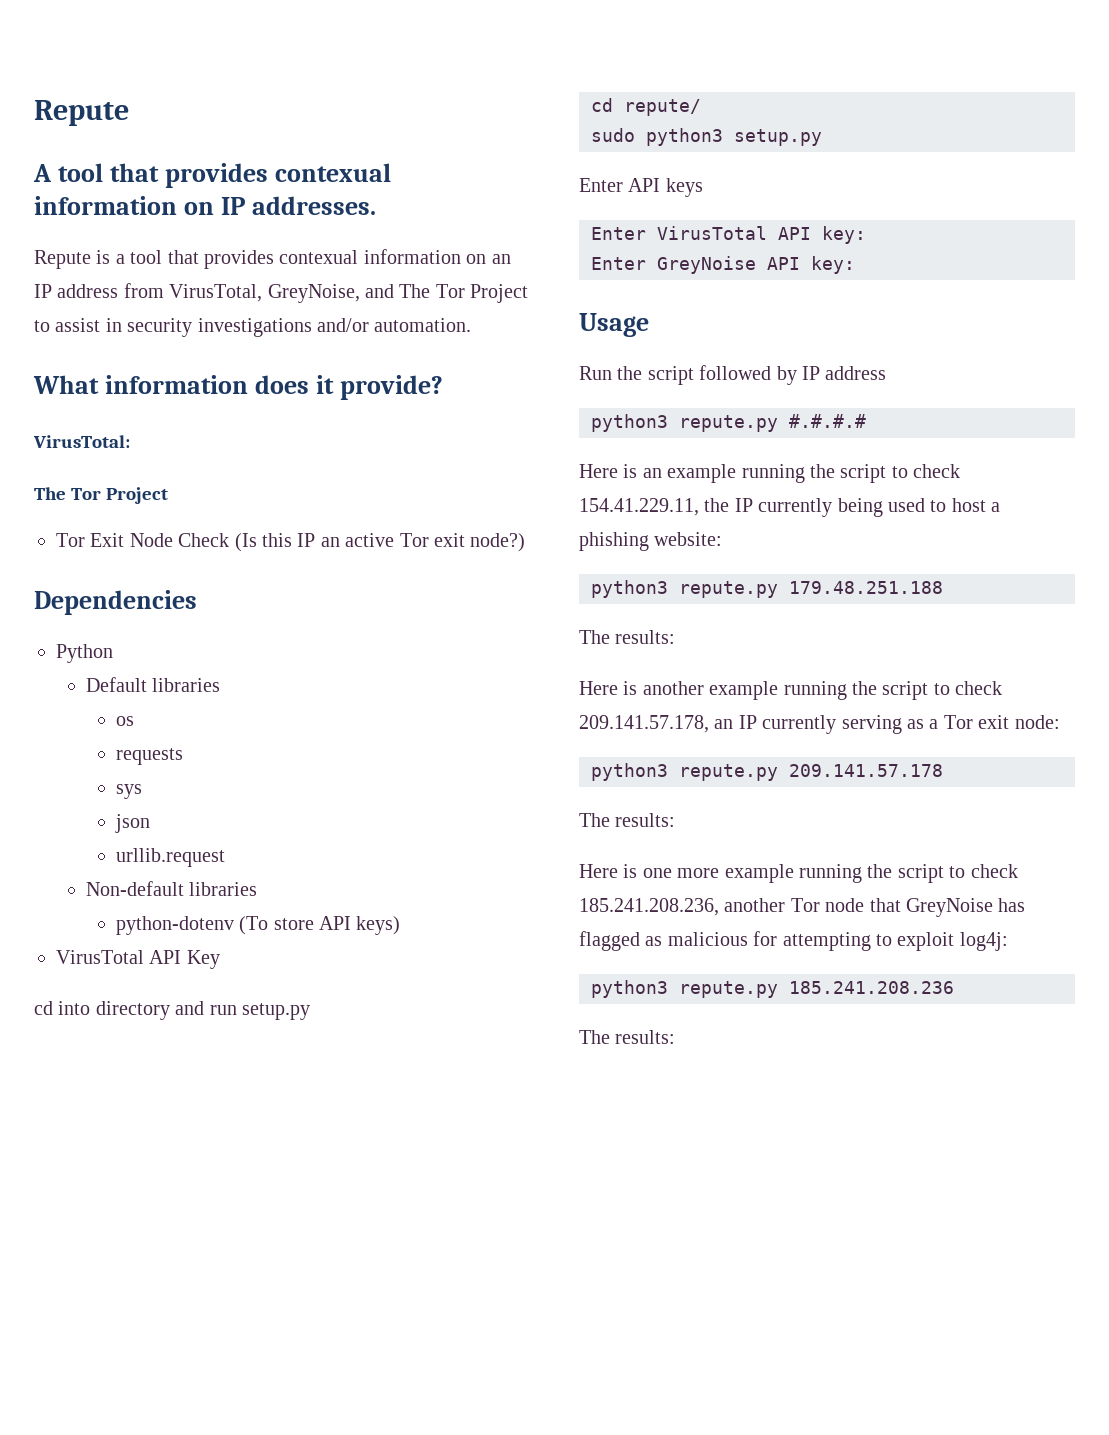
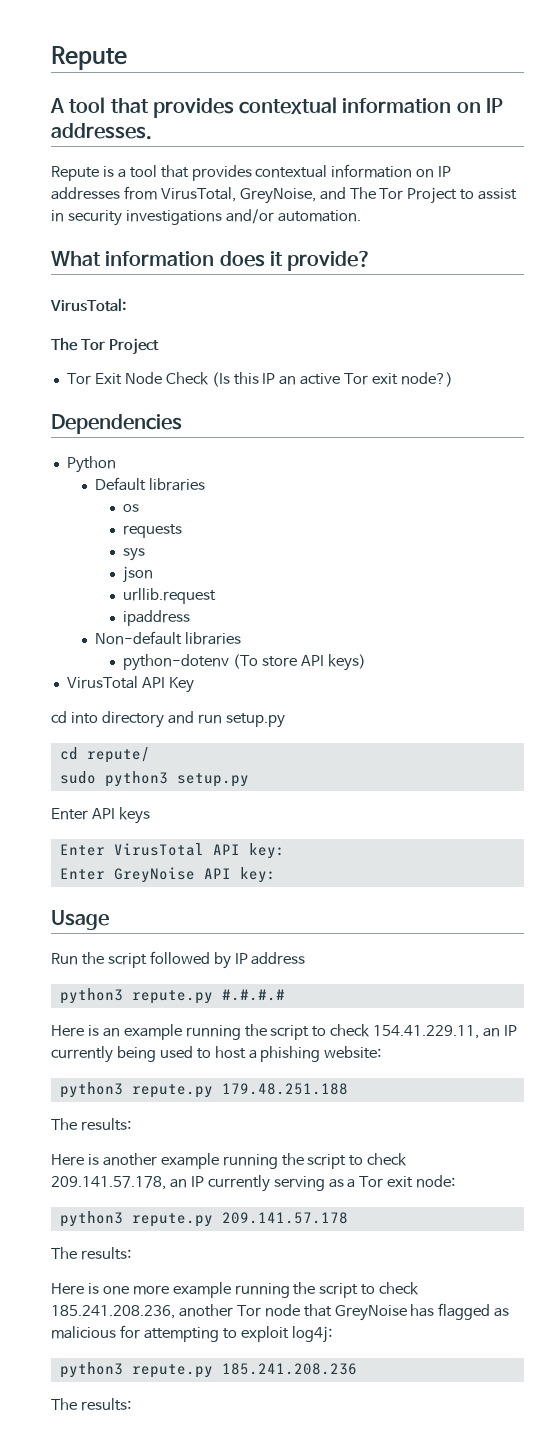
[274,163,391,182] contexual -> [239,97,338,114] contextual
[279,249,511,264] [34,284,119,298] contexual information on an IP address -> [255,164,452,178] [51,187,120,200] contextual information on IP addresses
(225, 857) none -> [123,610,191,626] // ipaddress
[704,498,730,512] the -> [483,1028,501,1037] an

